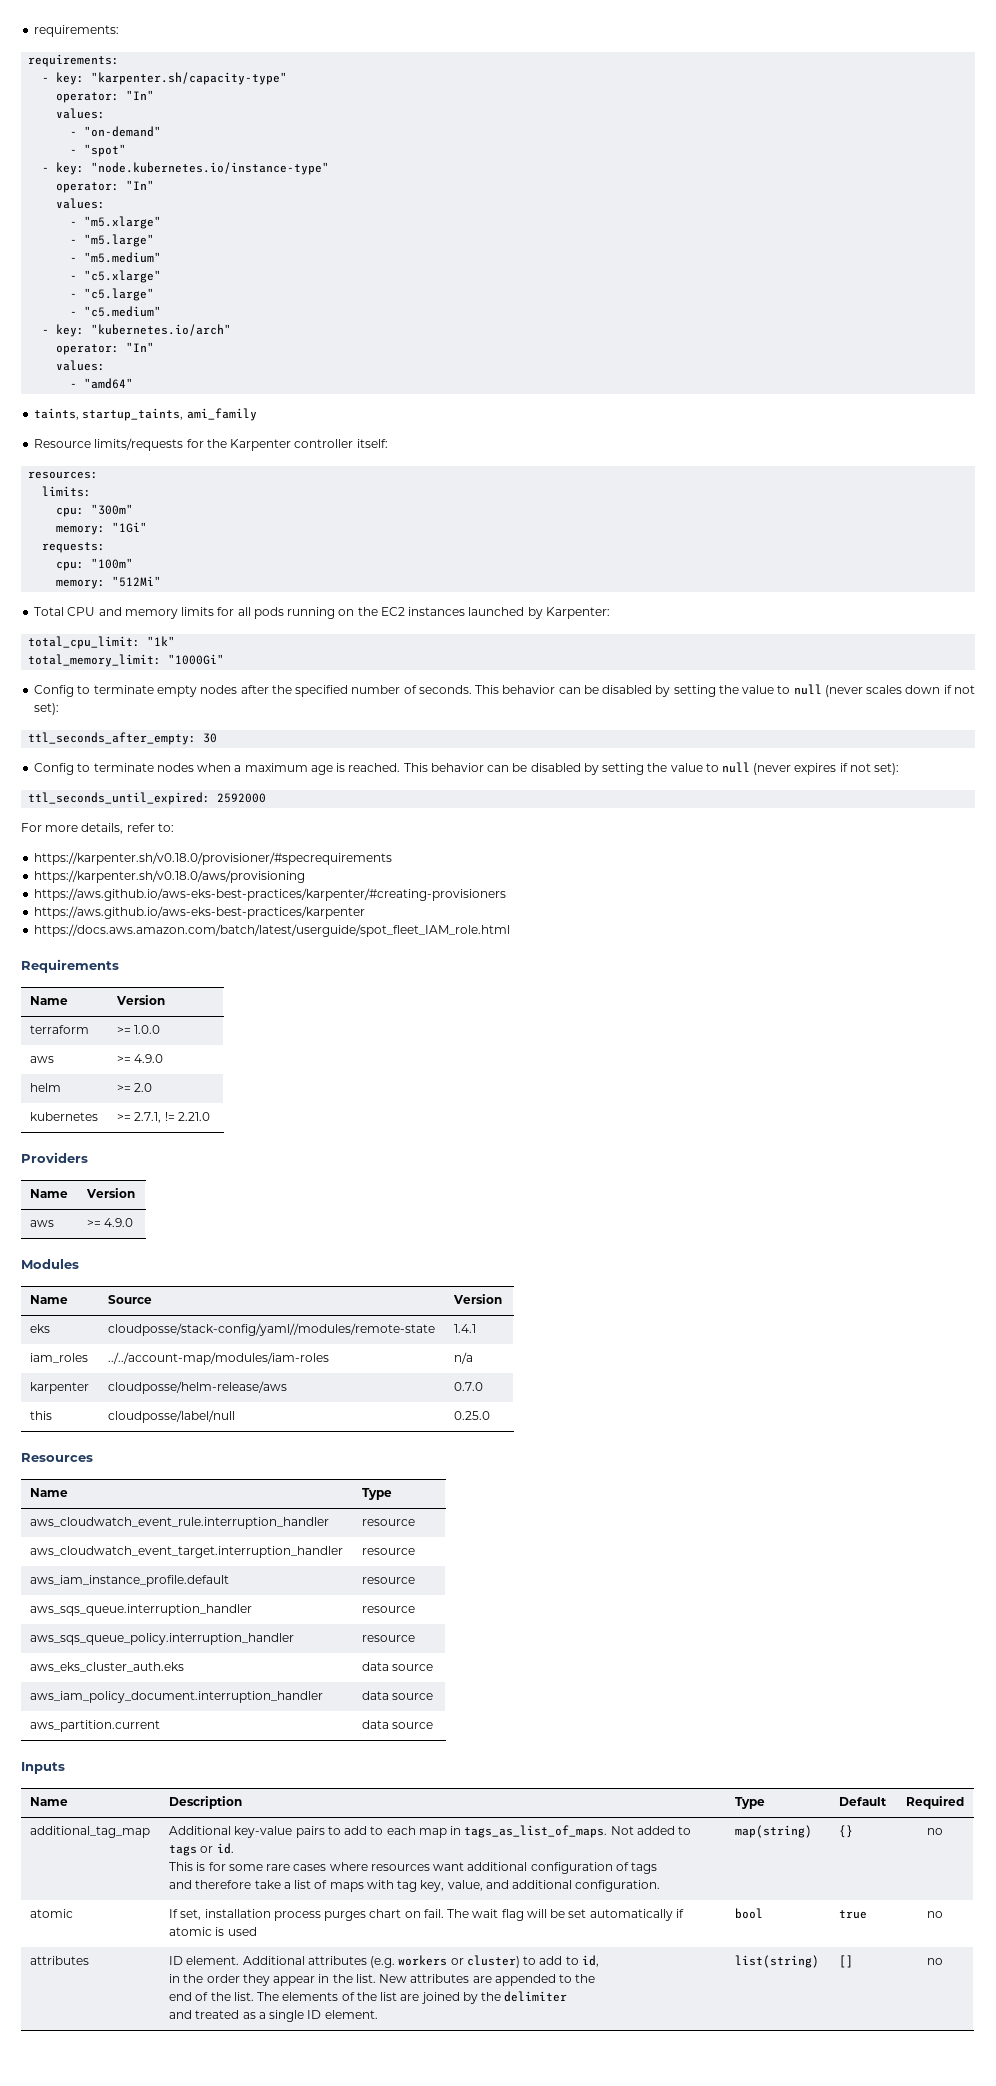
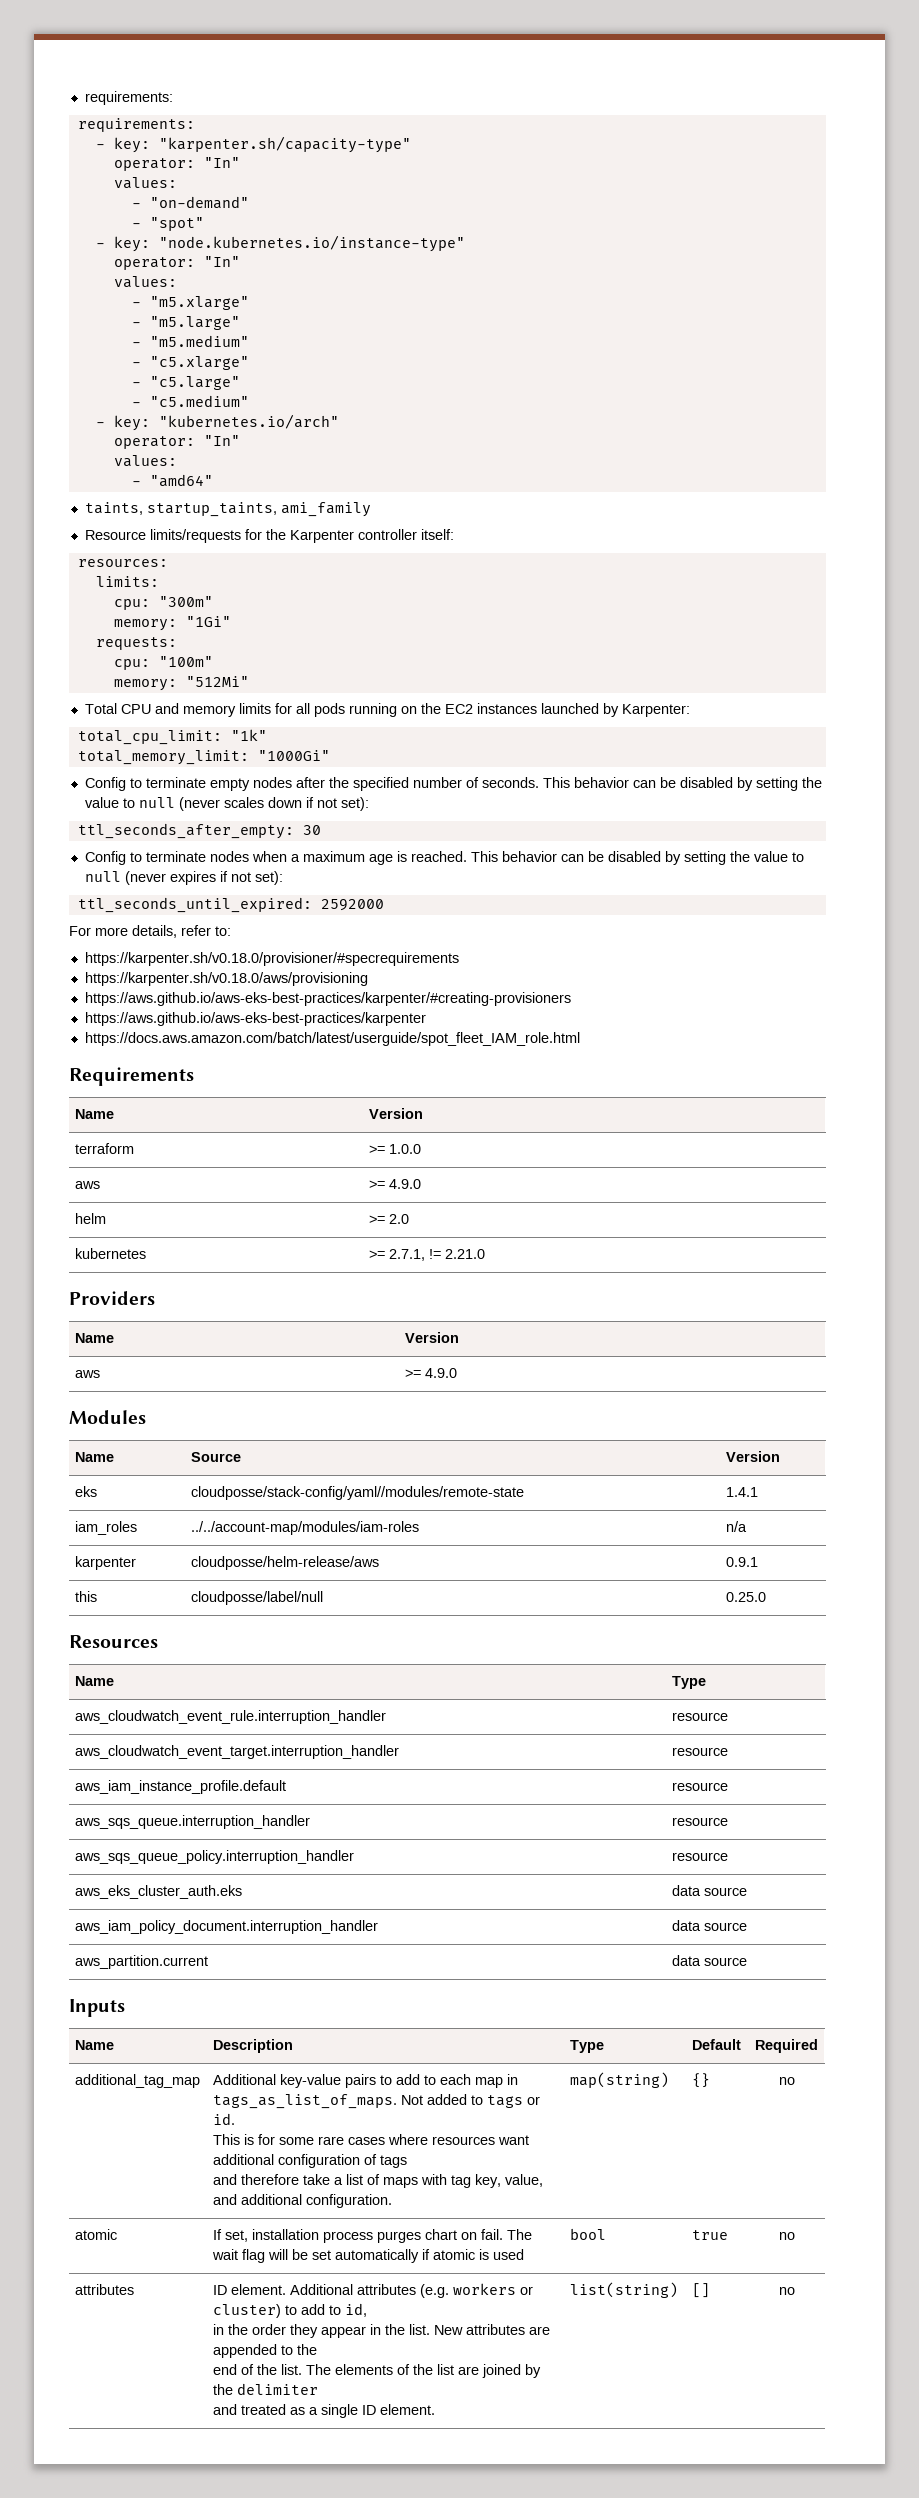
[454,1382,484,1391] 0.7.0 -> [726,1557,759,1567] 0.9.1

